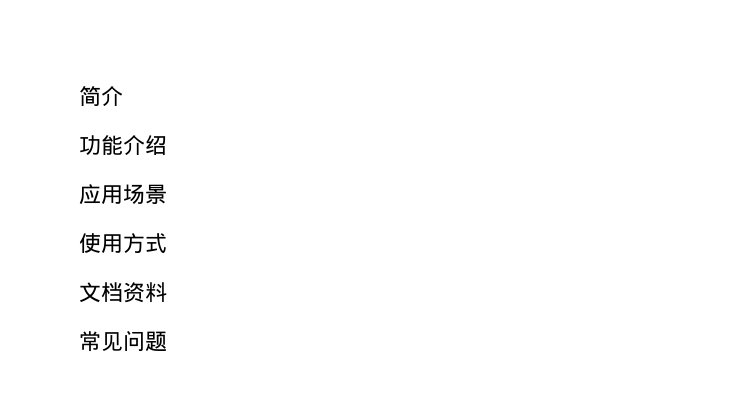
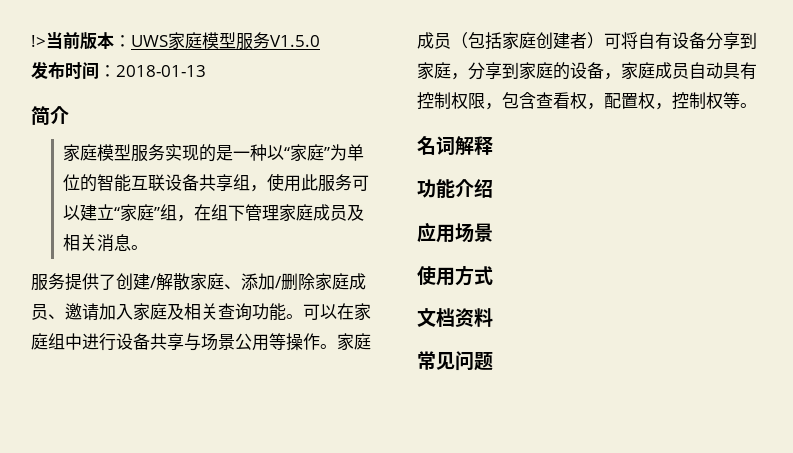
[79,86,123,107] 简介 -> [31,32,320,50] [31,61,206,80] [31,106,69,125] [63,144,365,162] [63,173,370,192] [63,204,365,222] [63,234,149,252] [31,273,366,291] [31,303,371,321] [31,333,371,351] [417,32,757,50] [417,62,757,80] [417,92,757,110] [417,136,493,155] !>当前版本：UWS家庭模型服务V1.5.0 // 发布时间：2018-01-13 // 简介 // 家庭模型服务实现的是一种以“家庭”为单位的智能互联设备共享组，使用此服务可以建立“家庭”组，在组下管理家庭成员及相关消息。 // 服务提供了创建/解散家庭、添加/删除家庭成员、邀请加入家庭及相关查询功能。可以在家庭组中进行设备共享与场景公用等操作。家庭成员（包括家庭创建者）可将自有设备分享到家庭，分享到家庭的设备，家庭成员自动具有控制权限，包含查看权，配置权，控制权等。 // 名词解释

